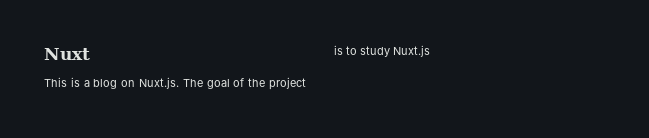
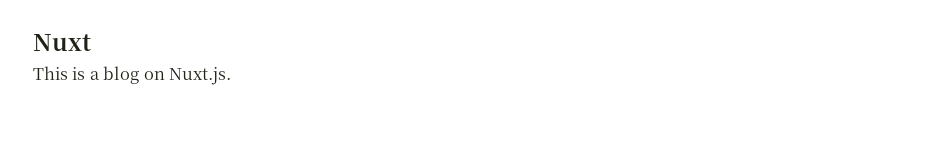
[182,77,307,90] [334,45,430,57] The goal of the project is to study Nuxt.js -> (232, 76) none

